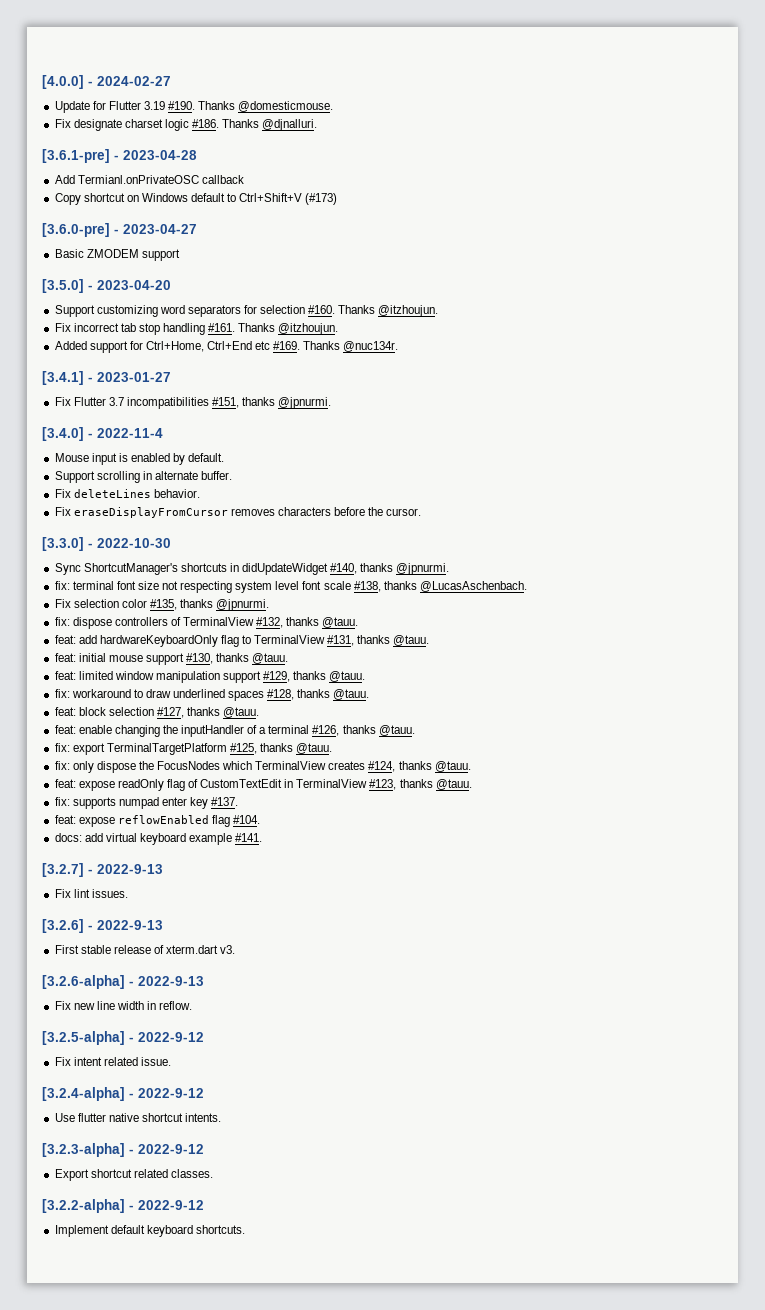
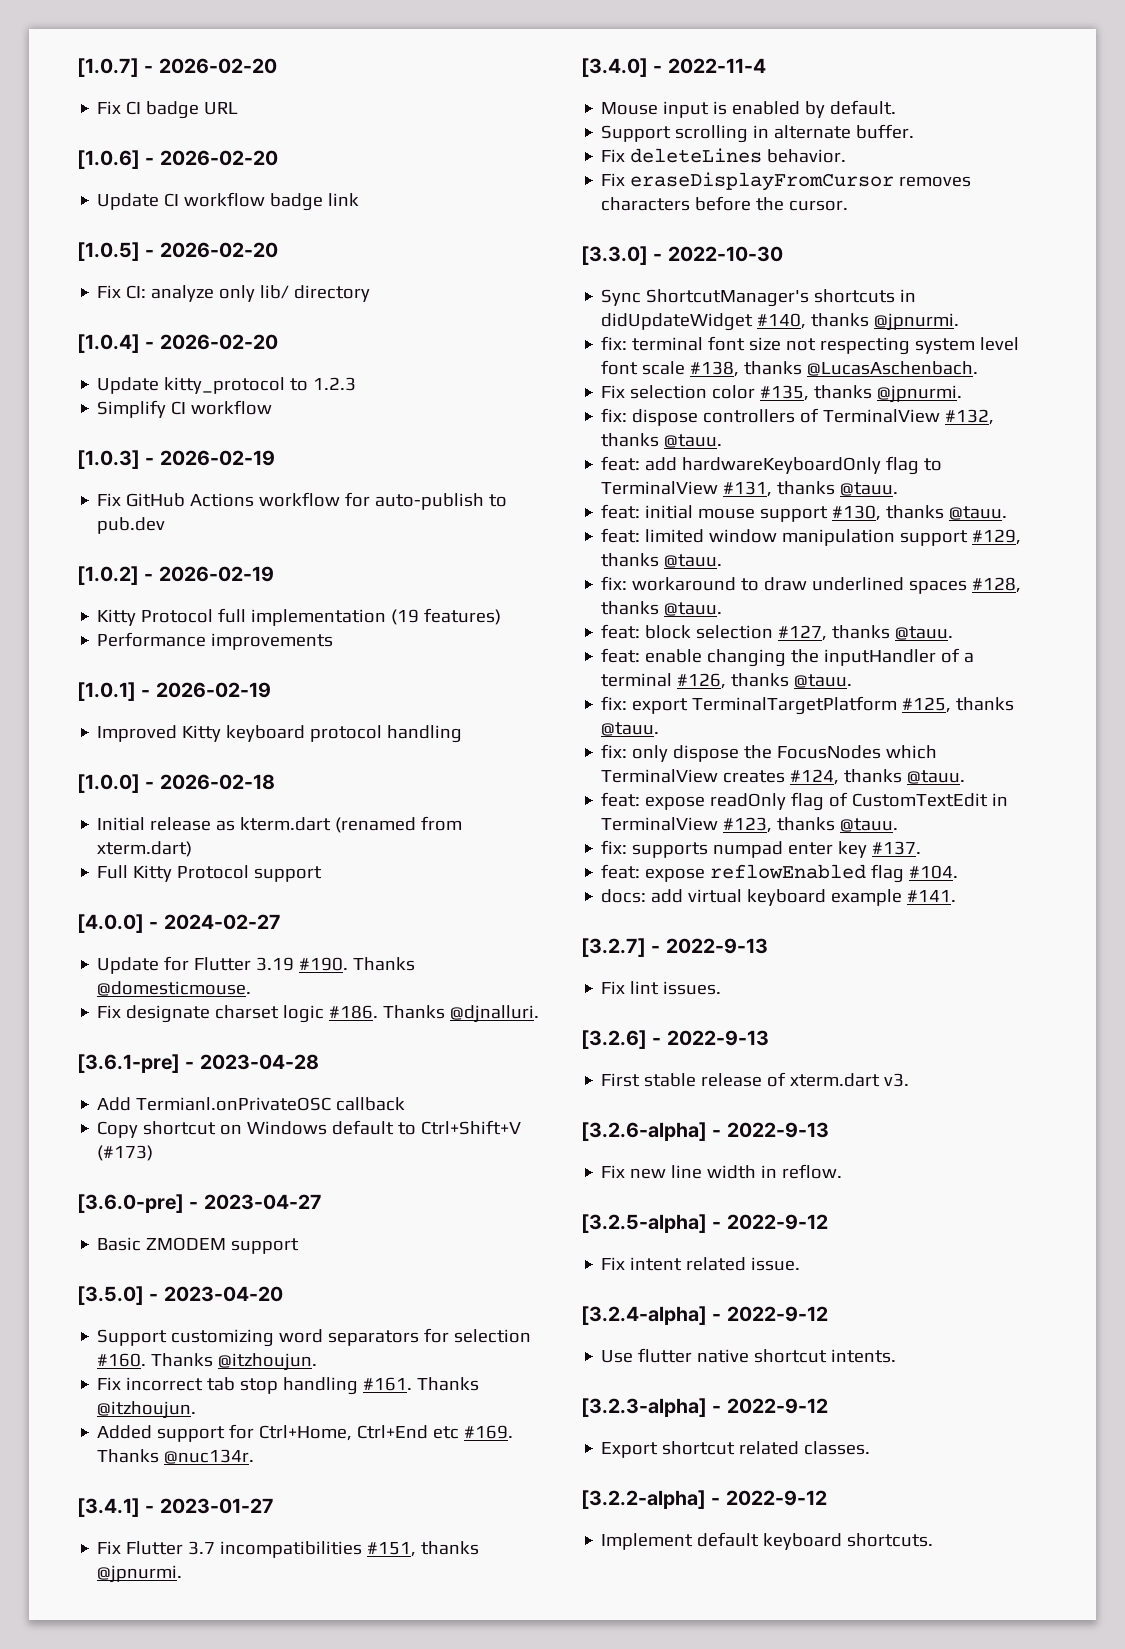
(42, 82) none -> [77,58,277,77] [97,101,239,119] [77,150,278,169] [97,192,360,211] [77,242,278,261] [97,285,371,302] [77,334,278,353] [97,377,357,394] [97,400,273,418] [77,450,275,469] [97,492,508,510] [97,517,166,534] [77,566,274,585] [97,608,502,626] [97,632,334,650] [77,682,271,701] [97,725,463,743] [77,774,275,793] [97,816,463,833] [97,841,193,857] [97,865,323,882] [1.0.7] - 2026-02-20 // Fix CI badge URL // [1.0.6] - 2026-02-20 // Update CI workflow badge link // [1.0.5] - 2026-02-20 // Fix CI: analyze only lib/ directory // [1.0.4] - 2026-02-20 // Update kitty_protocol to 1.2.3 // Simplify CI workflow // [1.0.3] - 2026-02-19 // Fix GitHub Actions workflow for auto-publish to pub.dev // [1.0.2] - 2026-02-19 // Kitty Protocol full implementation (19 features) // Performance improvements // [1.0.1] - 2026-02-19 // Improved Kitty keyboard protocol handling // [1.0.0] - 2026-02-18 // Initial release as kterm.dart (renamed from xterm.dart) // Full Kitty Protocol support //

